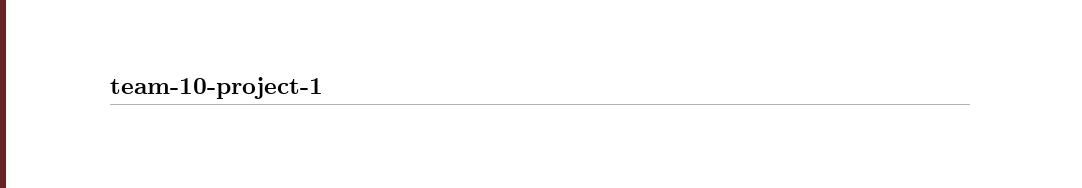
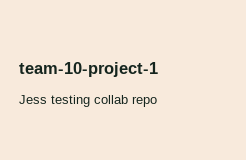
(323, 88) none -> [19,95,157,107] // Jess testing collab repo

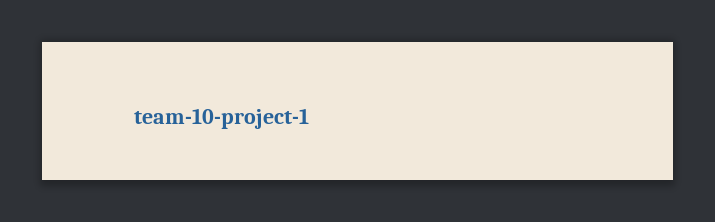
[19,95,157,107] // Jess testing collab repo -> (309, 118) none

